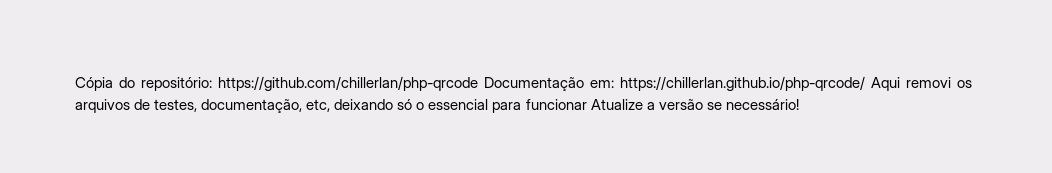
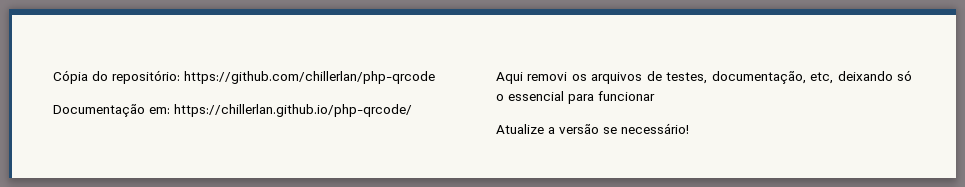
(478, 83) none -> (435, 77) //
(865, 83) none -> (412, 110) //
(587, 104) none -> (655, 96) //

